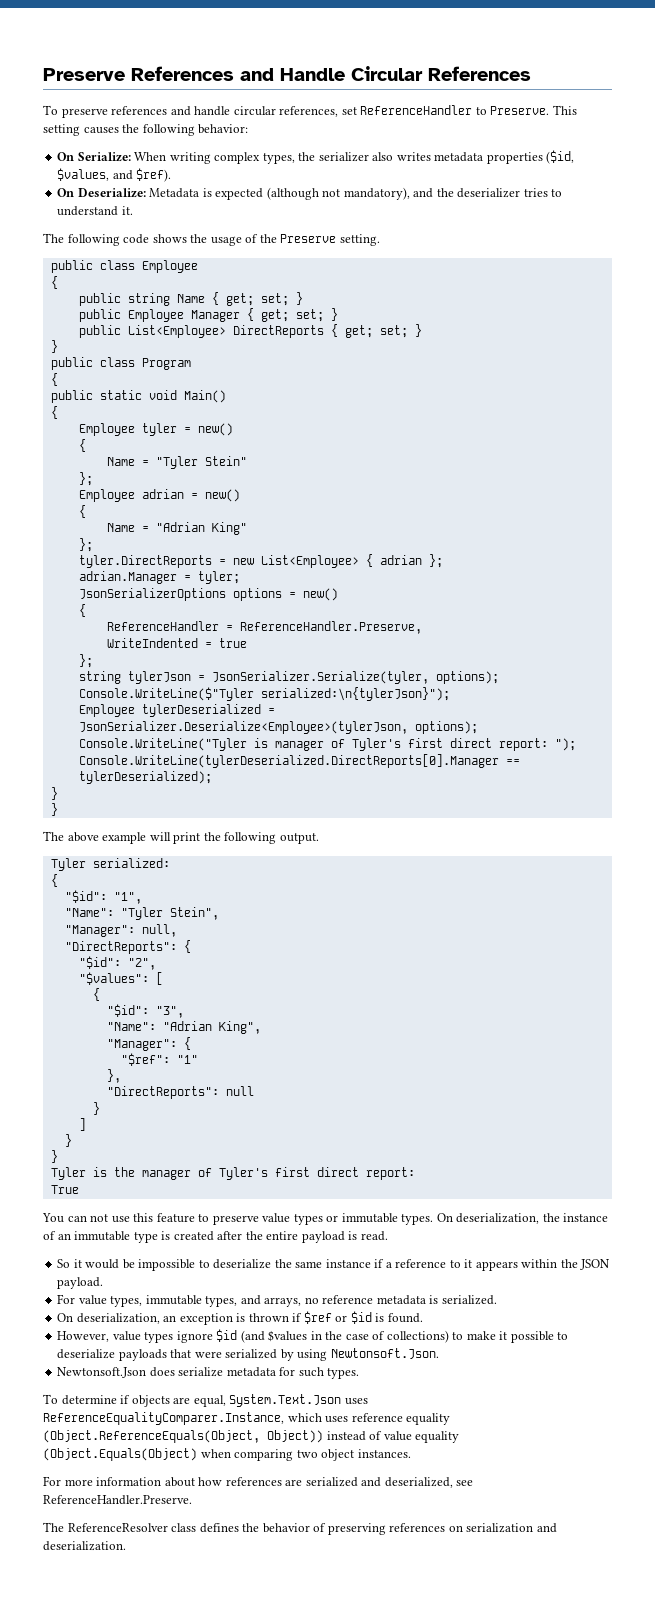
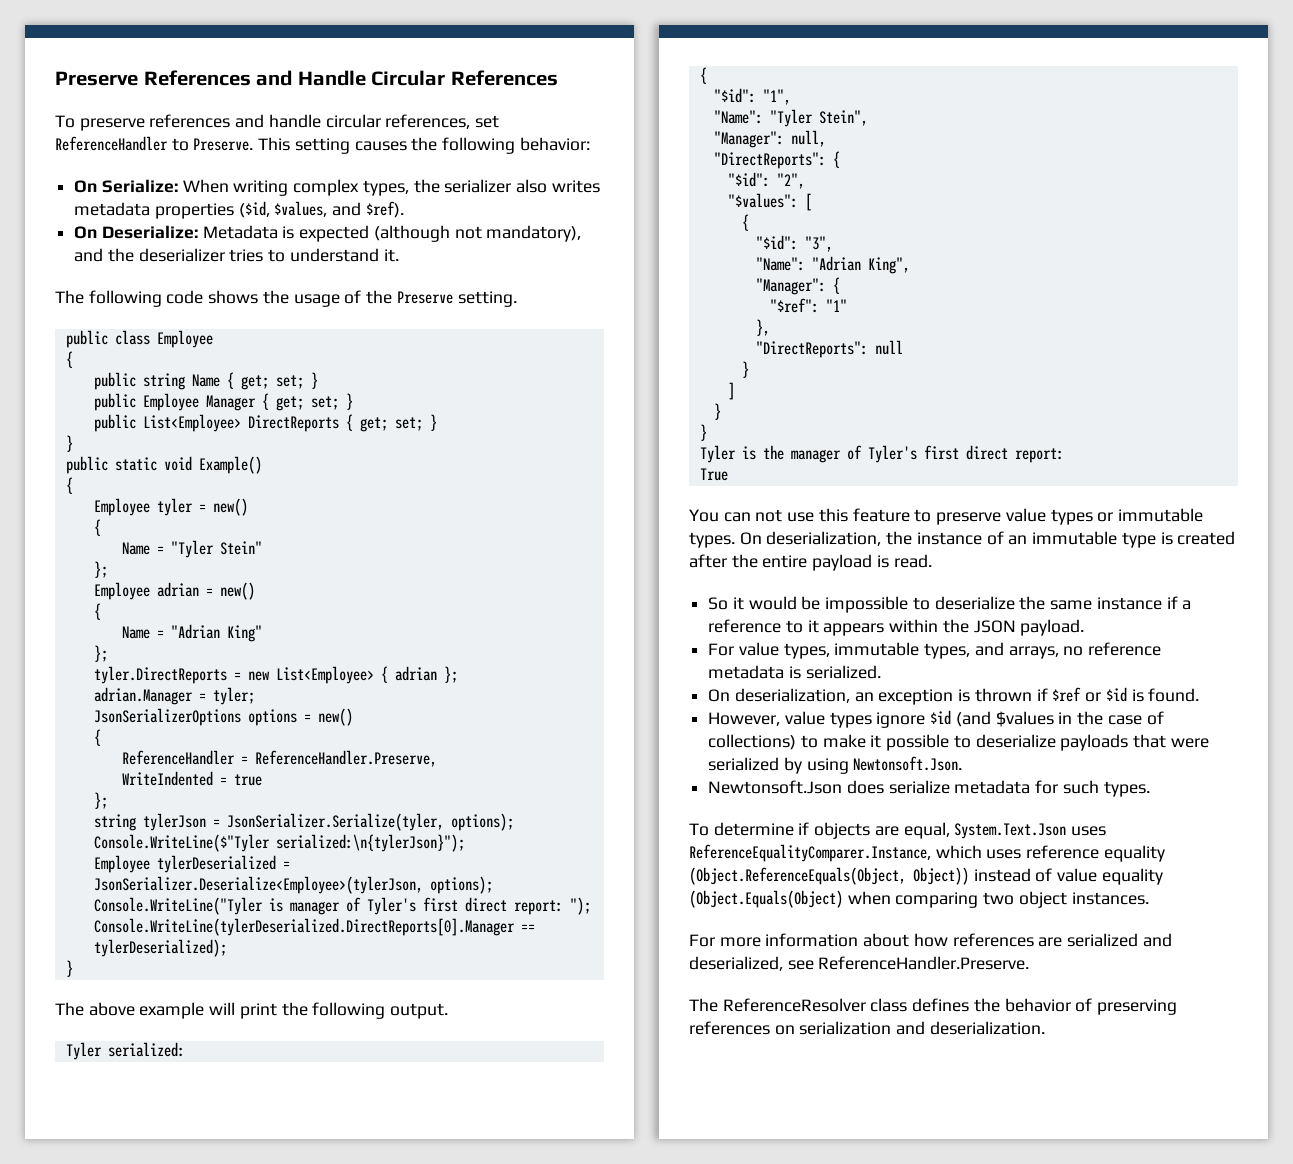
[50,357,191,370] [50,373,58,386] // public class Program // { -> (73, 443) none
[183,390,226,403] Main() -> [198,456,262,474] Example()
[50,803,58,816] // } -> (73, 968) none

